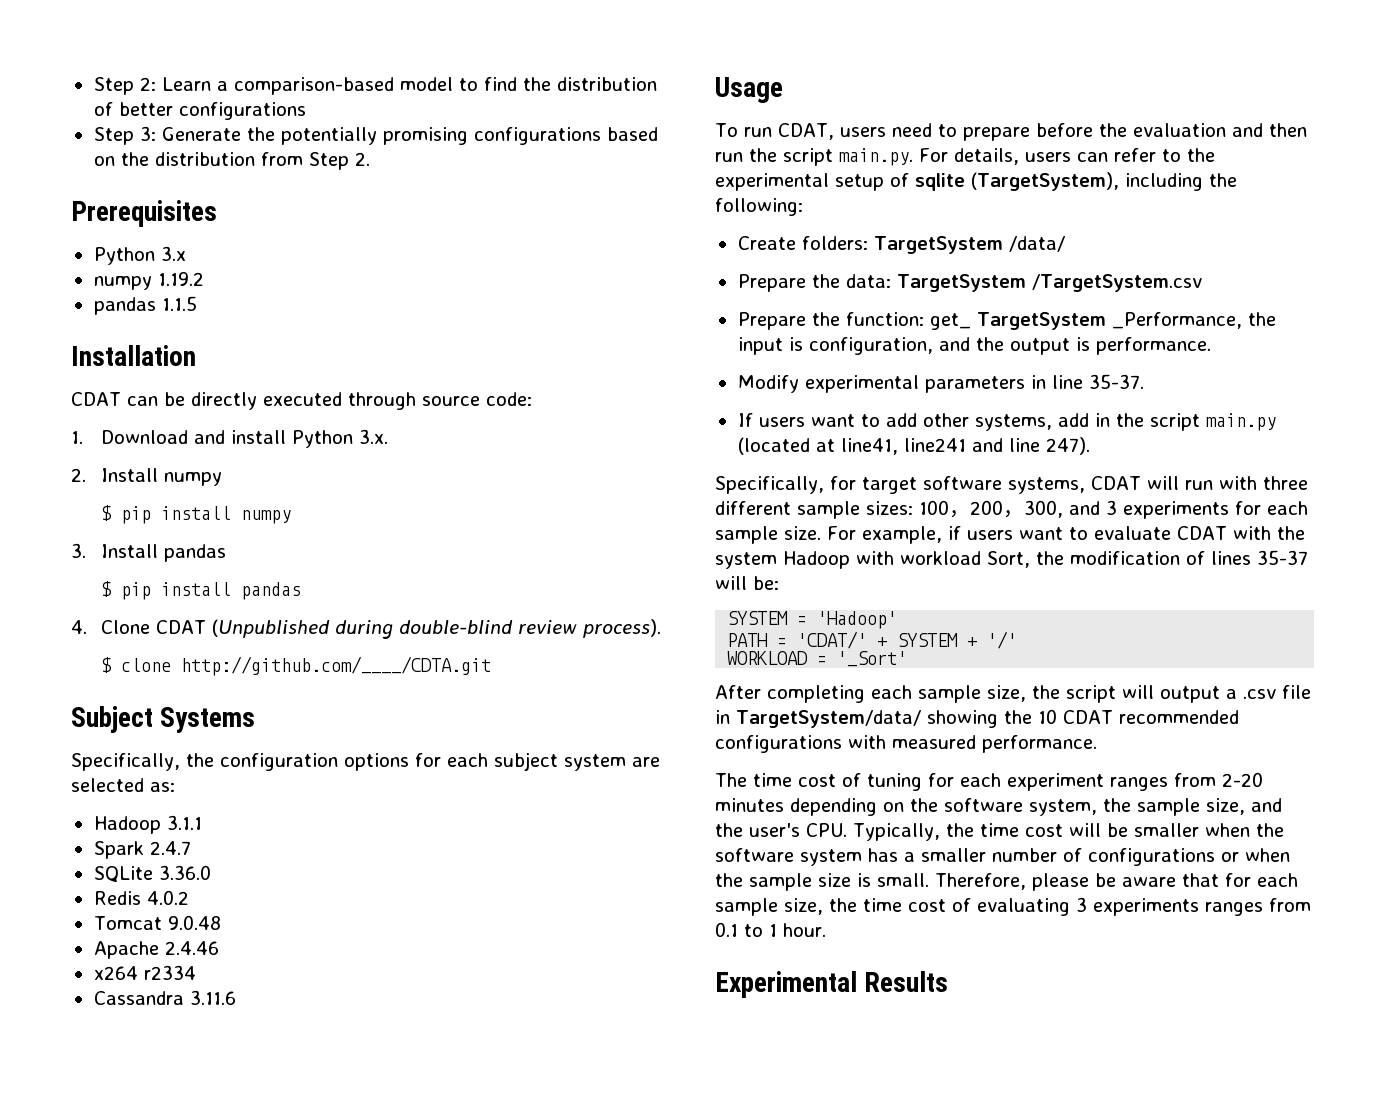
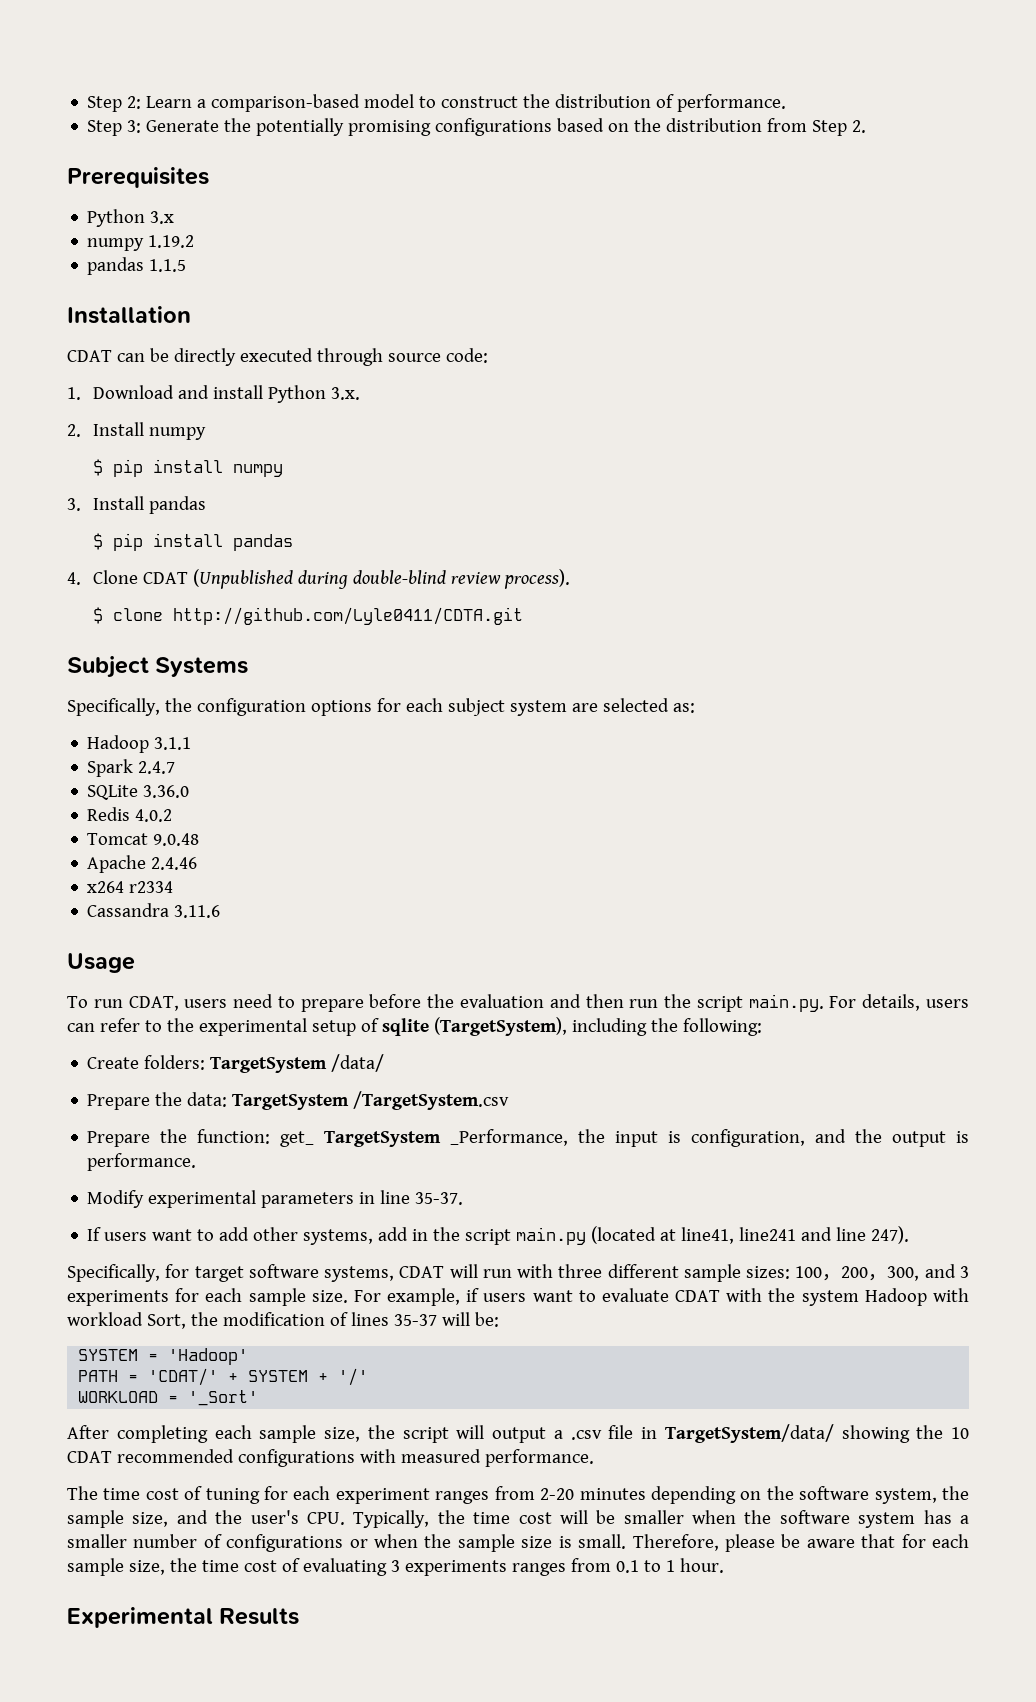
[483,77,517,91] find -> [441,96,519,108] construct
[118,102,306,120] better configurations -> [677,94,787,112] performance.
[181,656,492,676] http://github.com/____/CDTA.git -> [173,607,524,625] http://github.com/Lyle0411/CDTA.git

